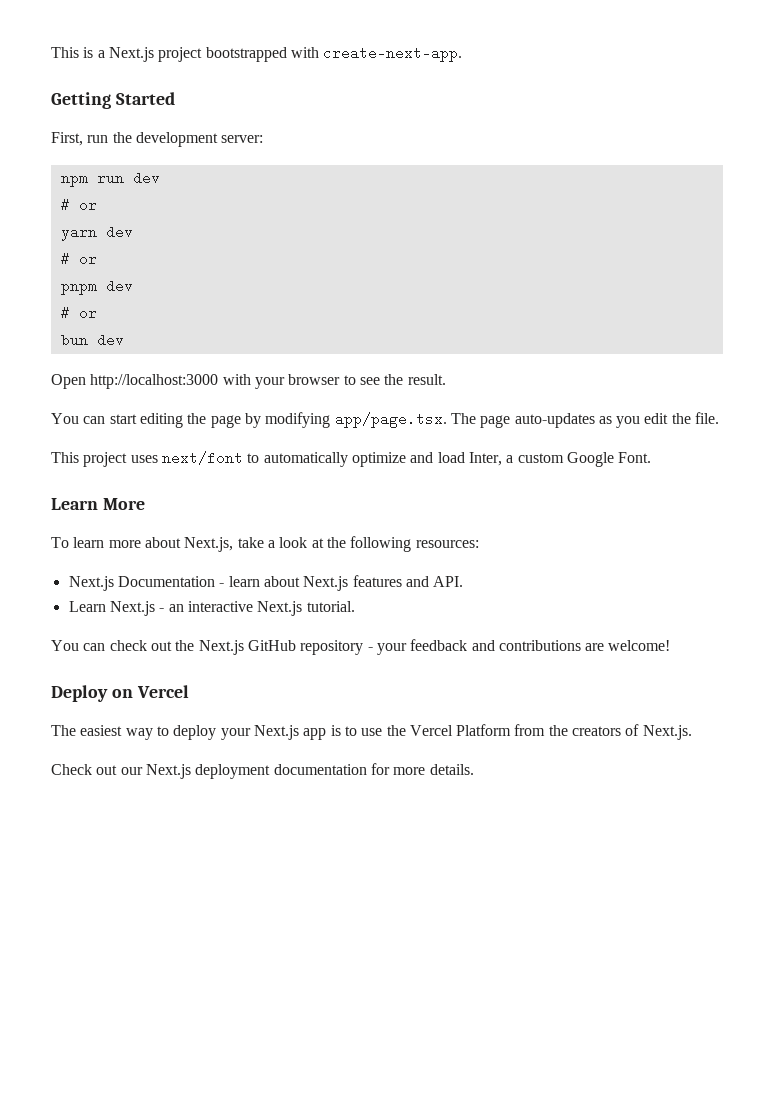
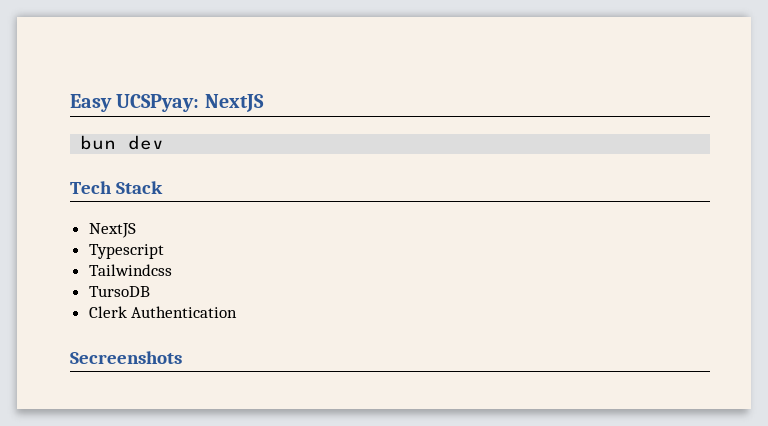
[51,46,463,62] [51,92,175,109] [51,132,264,147] [60,171,160,187] [60,198,97,212] [60,225,133,241] [60,252,97,266] [60,279,133,295] [60,306,97,320] [60,333,124,347] [51,374,446,389] [51,412,720,428] [51,451,652,467] [51,498,145,510] [51,536,479,552] [68,575,464,591] [68,601,355,616] [51,639,671,655] [51,685,189,702] [51,724,692,740] [51,763,474,779] This is a Next.js project bootstrapped with create-next-app. // Getting Started // First, run the development server: // npm run dev // # or // yarn dev // # or // pnpm dev // # or // bun dev // Open http://localhost:3000 with your browser to see the result. // You can start editing the page by modifying app/page.tsx. The page auto-updates as you edit the file. // This project uses next/font to automatically optimize and load Inter, a custom Google Font. // Learn More // To learn more about Next.js, take a look at the following resources: // Next.js Documentation - learn about Next.js features and API. // Learn Next.js - an interactive Next.js tutorial. // You can check out the Next.js GitHub repository - your feedback and contributions are welcome! // Deploy on Vercel // The easiest way to deploy your Next.js app is to use the Vercel Platform from the creators of Next.js. // Check out our Next.js deployment documentation for more details. -> [70,94,264,112] [80,135,165,150] [70,181,163,194] [88,223,136,238] [88,244,164,259] [88,264,172,276] [88,286,150,297] [88,306,238,318] [70,351,182,364] Easy UCSPyay: NextJS // bun dev // Tech Stack // NextJS // Typescript // Tailwindcss // TursoDB // Clerk Authentication // Secreenshots

